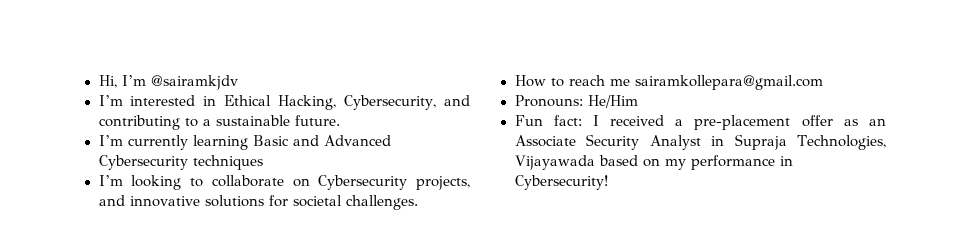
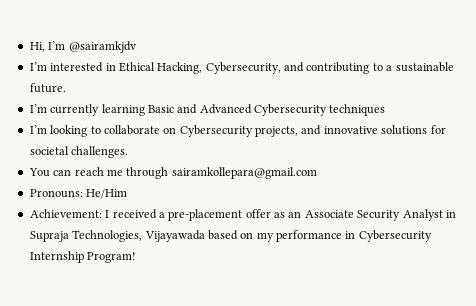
[514,75,564,87] How to -> [28,168,72,177] You can
(630, 82) none -> [126,167,169,179] through
[514,115,582,126] Fun fact: -> [29,209,102,218] Achievement:
[514,175,608,190] Cybersecurity! -> [358,230,432,242] [29,251,137,263] Cybersecurity Internship Program!

